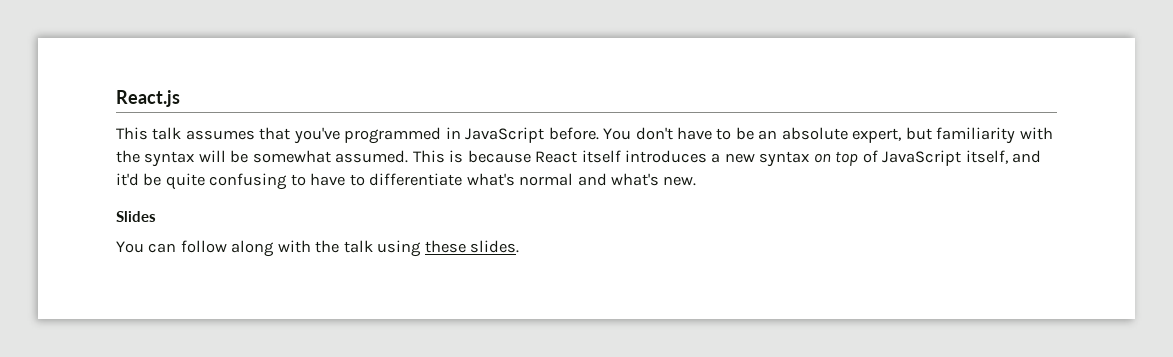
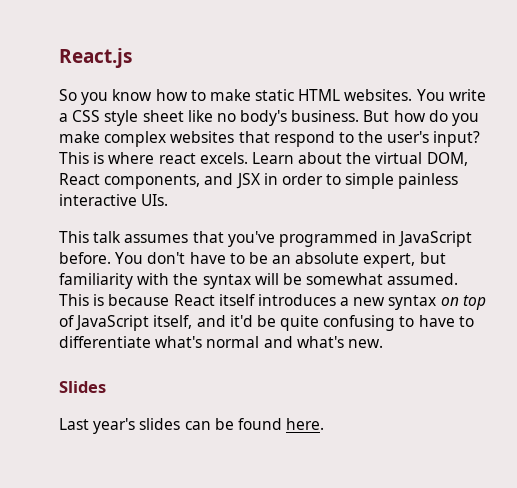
(180, 98) none -> [59,89,486,105] [59,110,480,126] [59,131,481,147] [59,152,468,166] [59,173,459,189] [59,194,169,206] // So you know how to make static HTML websites. You write a CSS style sheet like no body's business. But how do you make complex websites that respond to the user's input? This is where react excels. Learn about the virtual DOM, React components, and JSX in order to simple painless interactive UIs.
[116,240,520,257] You can follow along with the talk using these slides. -> [59,418,325,434] Last year's slides can be found here.

